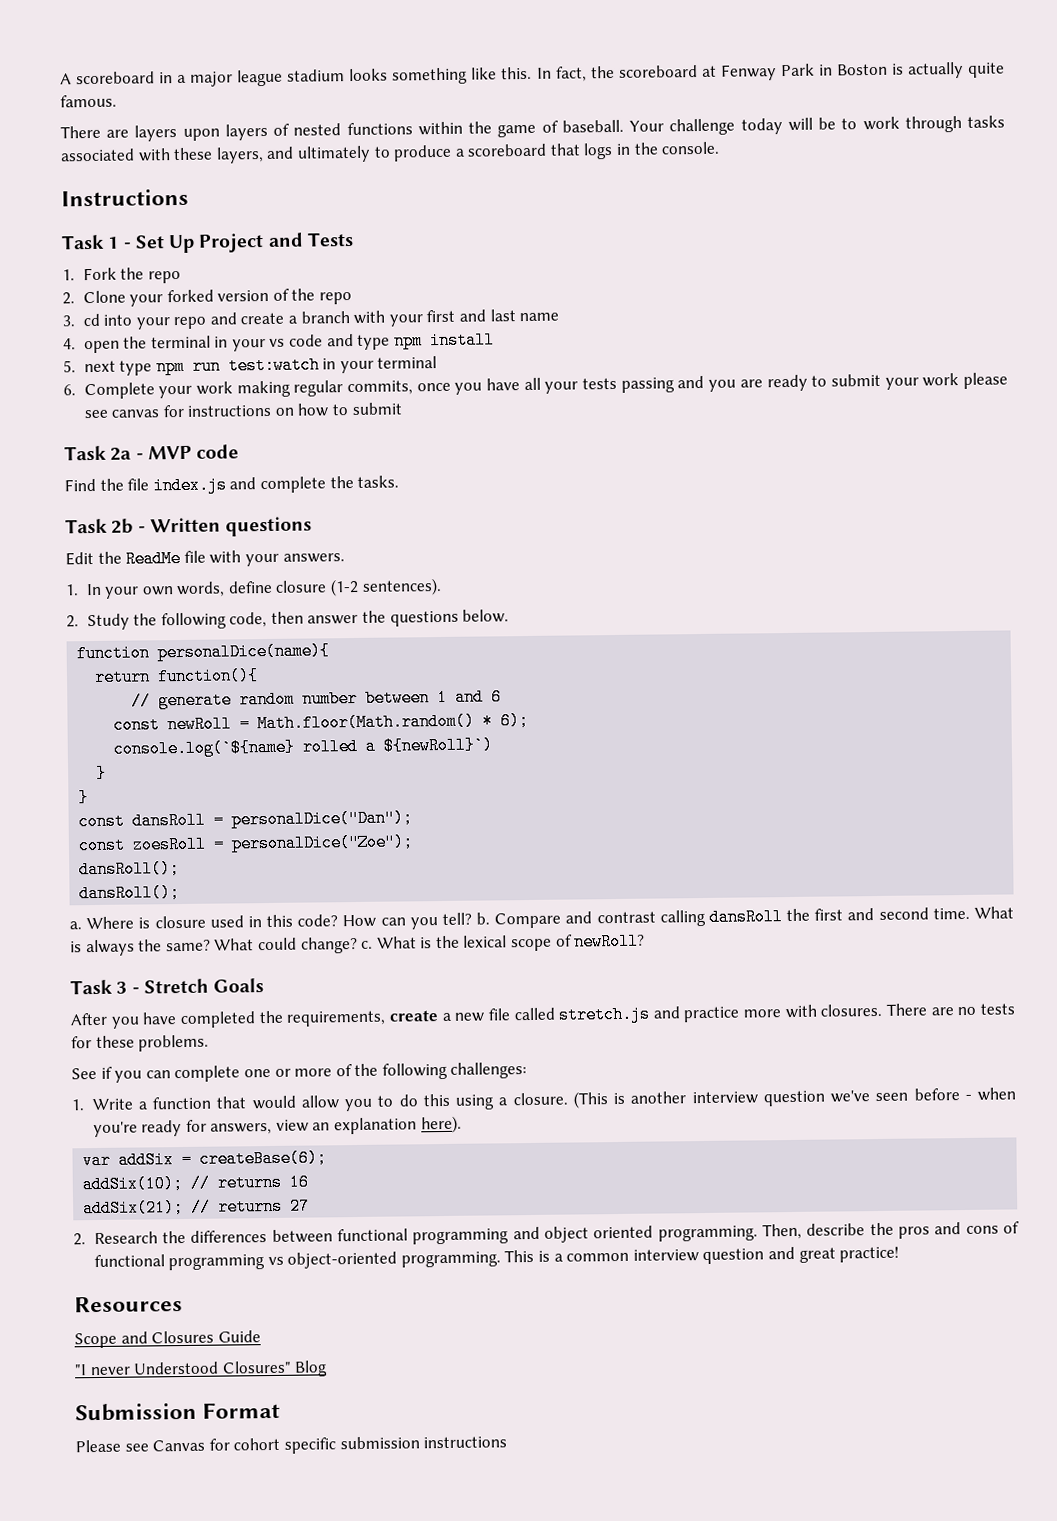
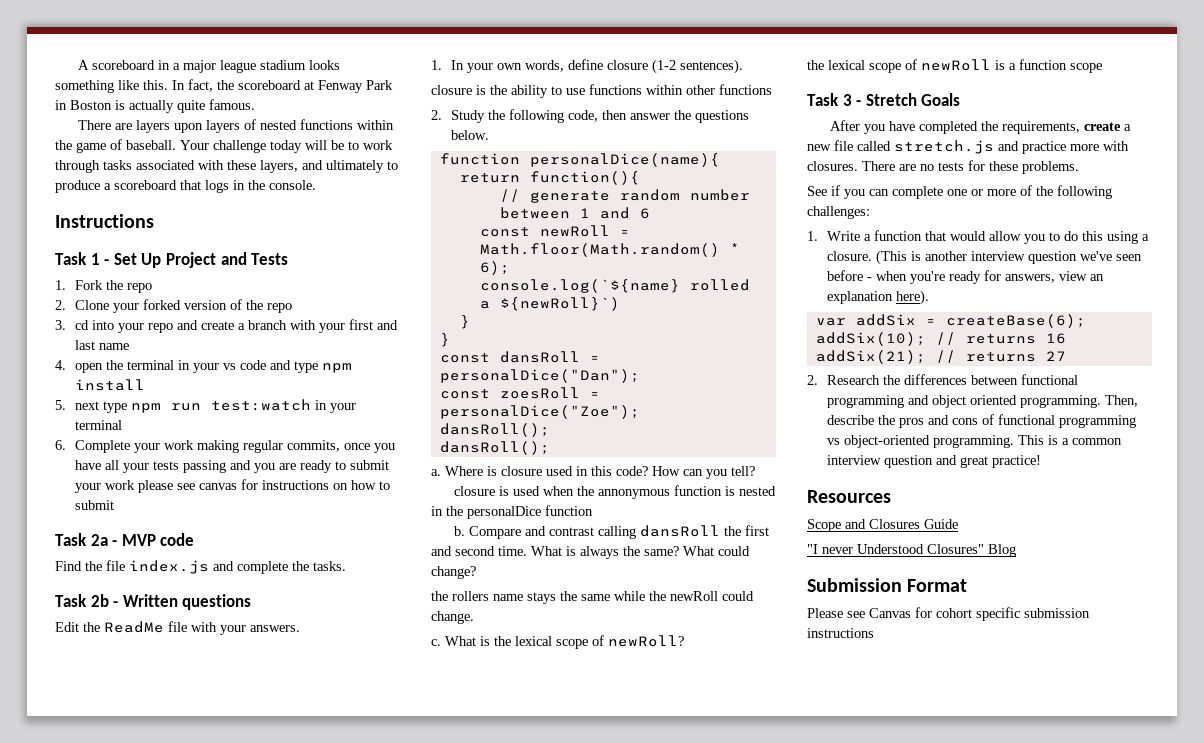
(442, 586) none -> [431,84,772,98] // closure is the ability to use functions within other functions
(472, 919) none -> [453,485,776,499] [431,505,593,519] // closure is used when the annonymous function is nested in the personalDice function //
(358, 945) none -> [431,591,754,604] [431,611,474,624] // the rollers name stays the same while the newRoll could change. //
(646, 941) none -> [807,59,1102,73] // the lexical scope of newRoll is a function scope

